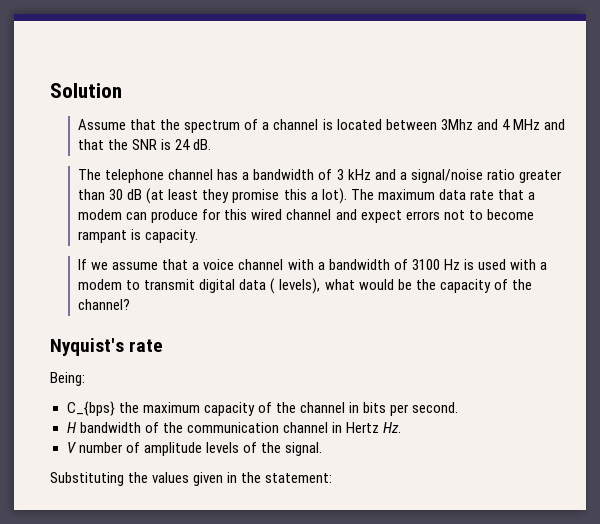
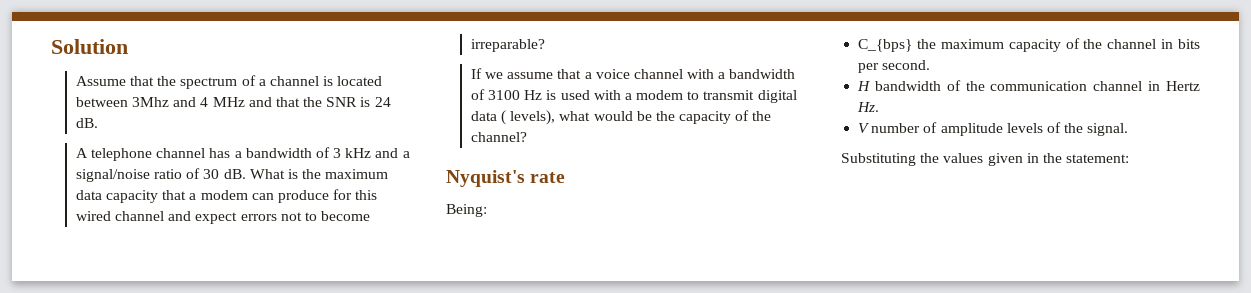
[78,169,102,180] The -> [75,148,88,158] A
[518,170,562,183] [78,188,374,204] greater than 30 dB (at least they promise this a lot). The -> [186,168,322,179] of 30 dB. What is the
[469,190,494,200] rate -> [106,190,159,203] capacity
[78,229,199,243] rampant is capacity. -> [470,39,545,52] irreparable?

